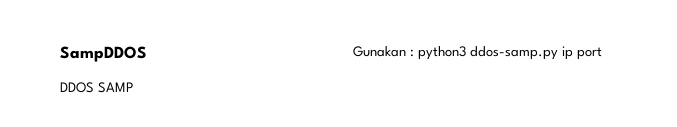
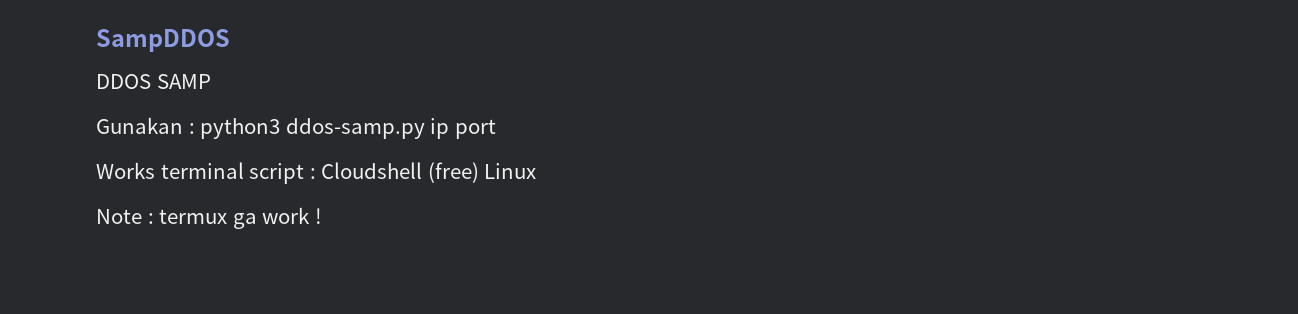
(602, 53) none -> [96,162,537,184] [96,207,322,229] // Works terminal script : Cloudshell (free) Linux // Note : termux ga work !

